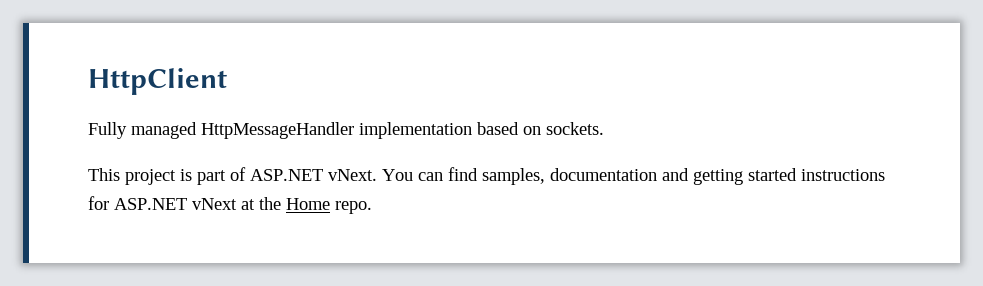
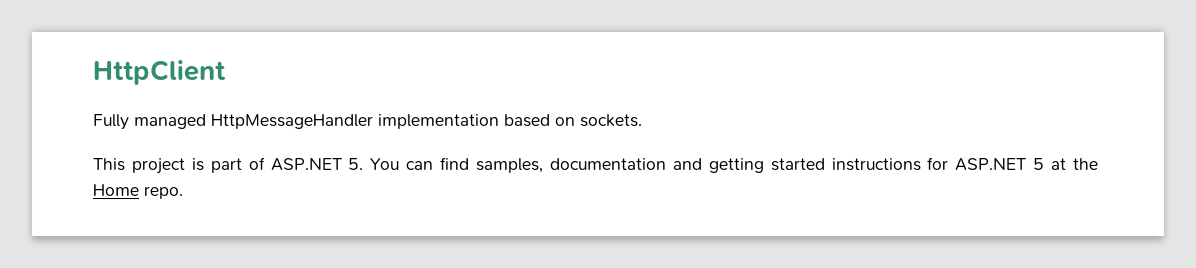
[328,169,377,181] vNext. -> [348,158,364,170] 5.
[192,198,237,210] vNext -> [1033,158,1045,170] 5

